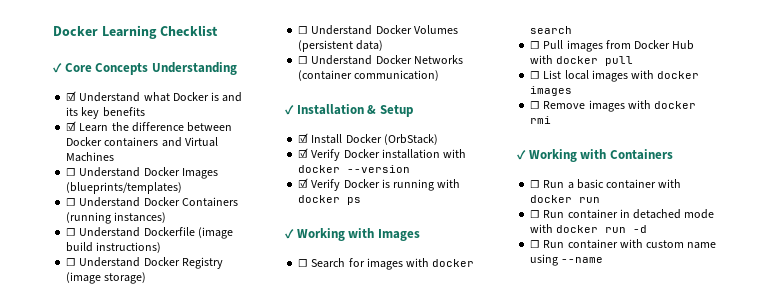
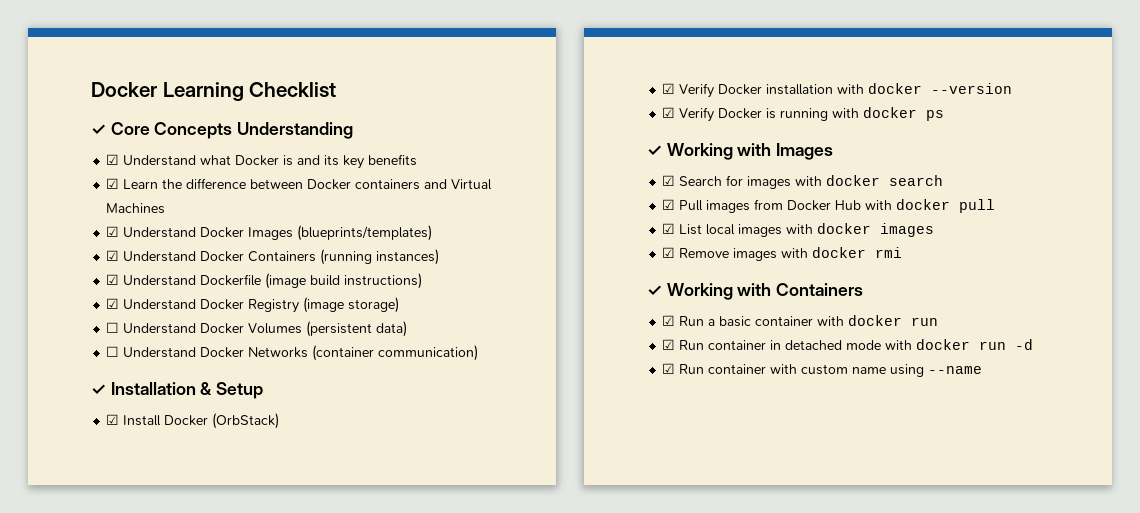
[66,168,77,176] ☐ -> [106,226,120,237] ☑
[66,198,77,206] ☐ -> [106,250,120,261] ☑
[66,228,77,236] ☐ -> [106,274,120,285] ☑
[66,258,77,266] ☐ -> [106,298,120,309] ☑
[298,259,309,267] ☐ -> [662,175,676,186] ☑
[530,41,541,49] ☐ -> [662,199,676,210] ☑
[530,71,541,79] ☐ -> [662,223,676,234] ☑
[530,101,541,109] ☐ -> [662,247,676,258] ☑
[530,180,541,188] ☐ -> [662,315,676,326] ☑
[530,210,541,218] ☐ -> [662,339,676,350] ☑
[530,240,541,248] ☐ -> [662,363,676,374] ☑

